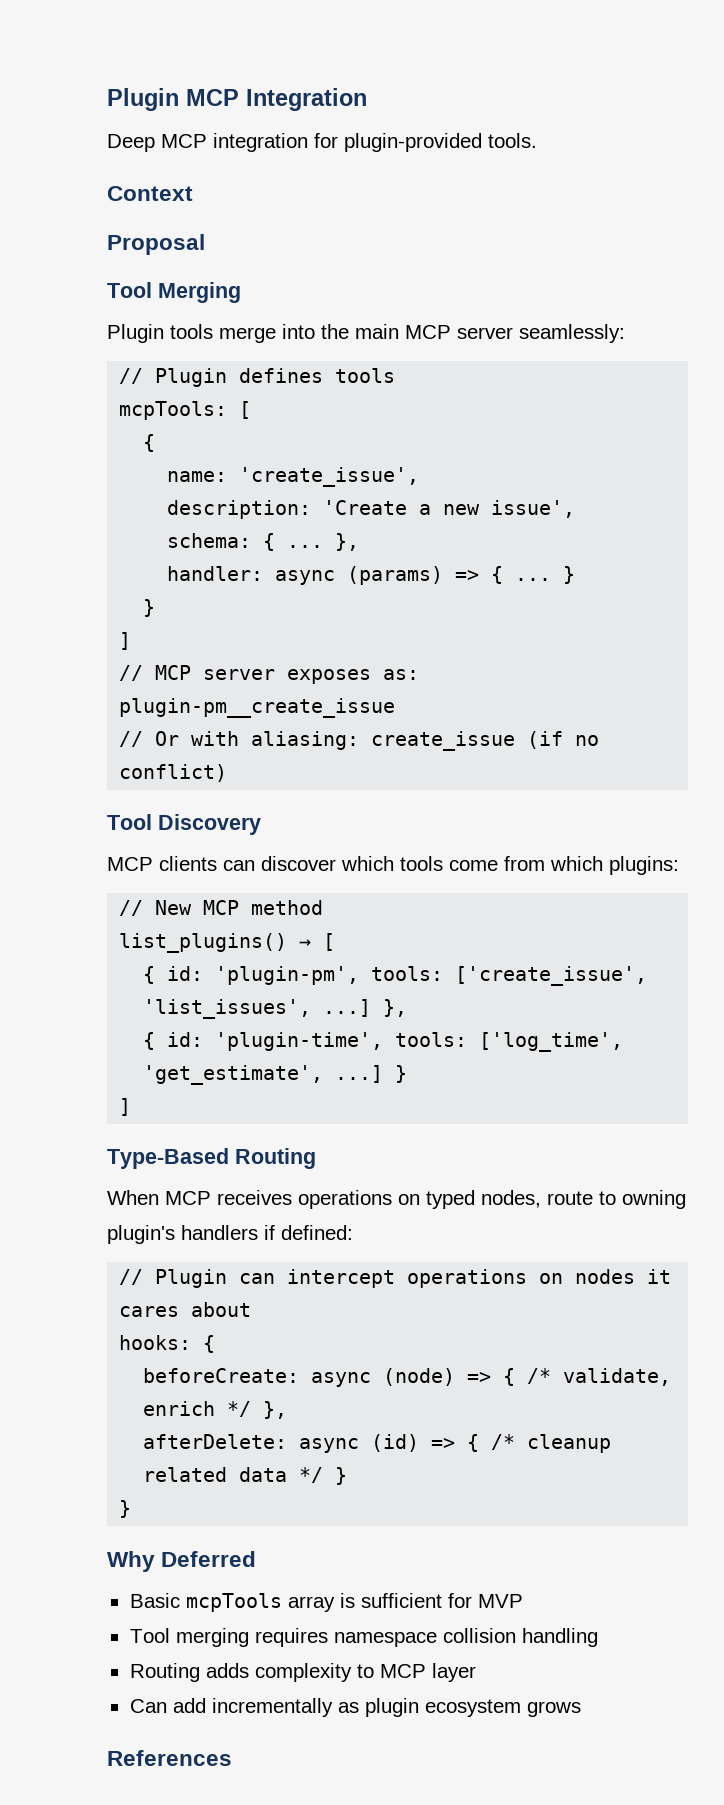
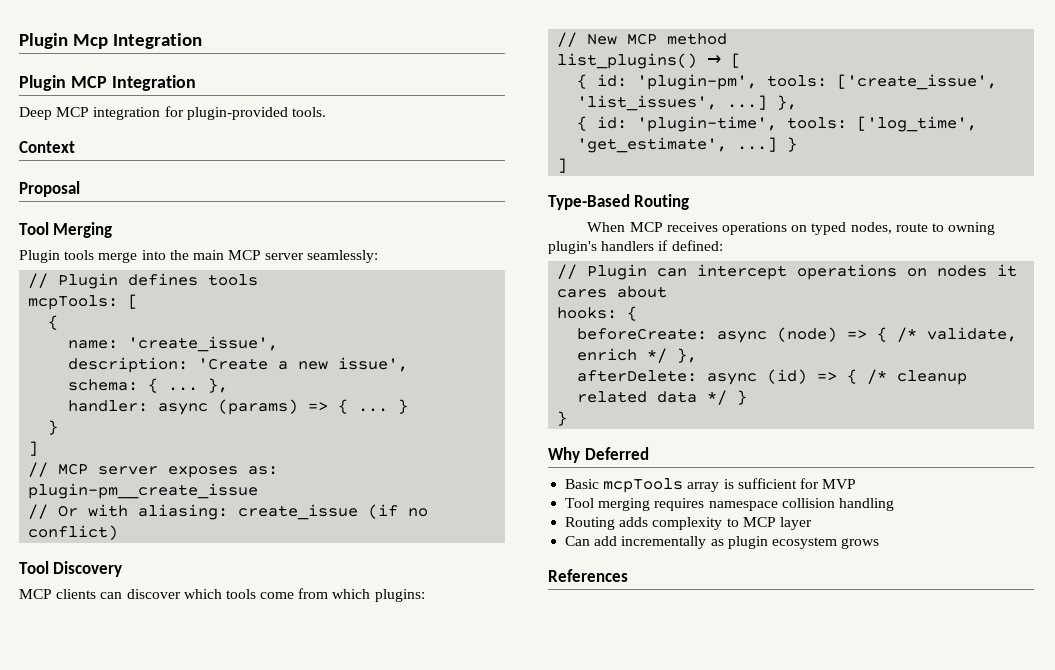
[107,88,179,111] Plugin -> [19,33,203,49] [19,75,66,91] Plugin Mcp Integration // Plugin

